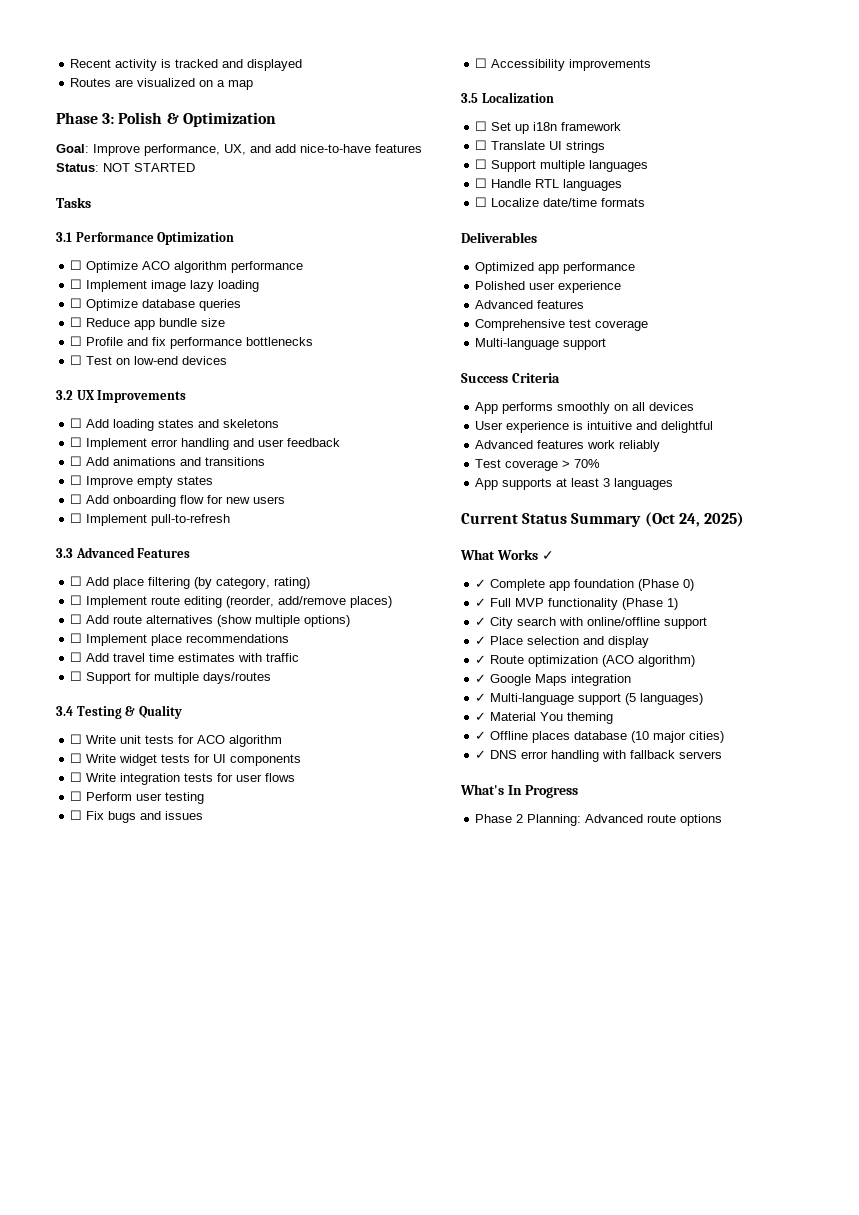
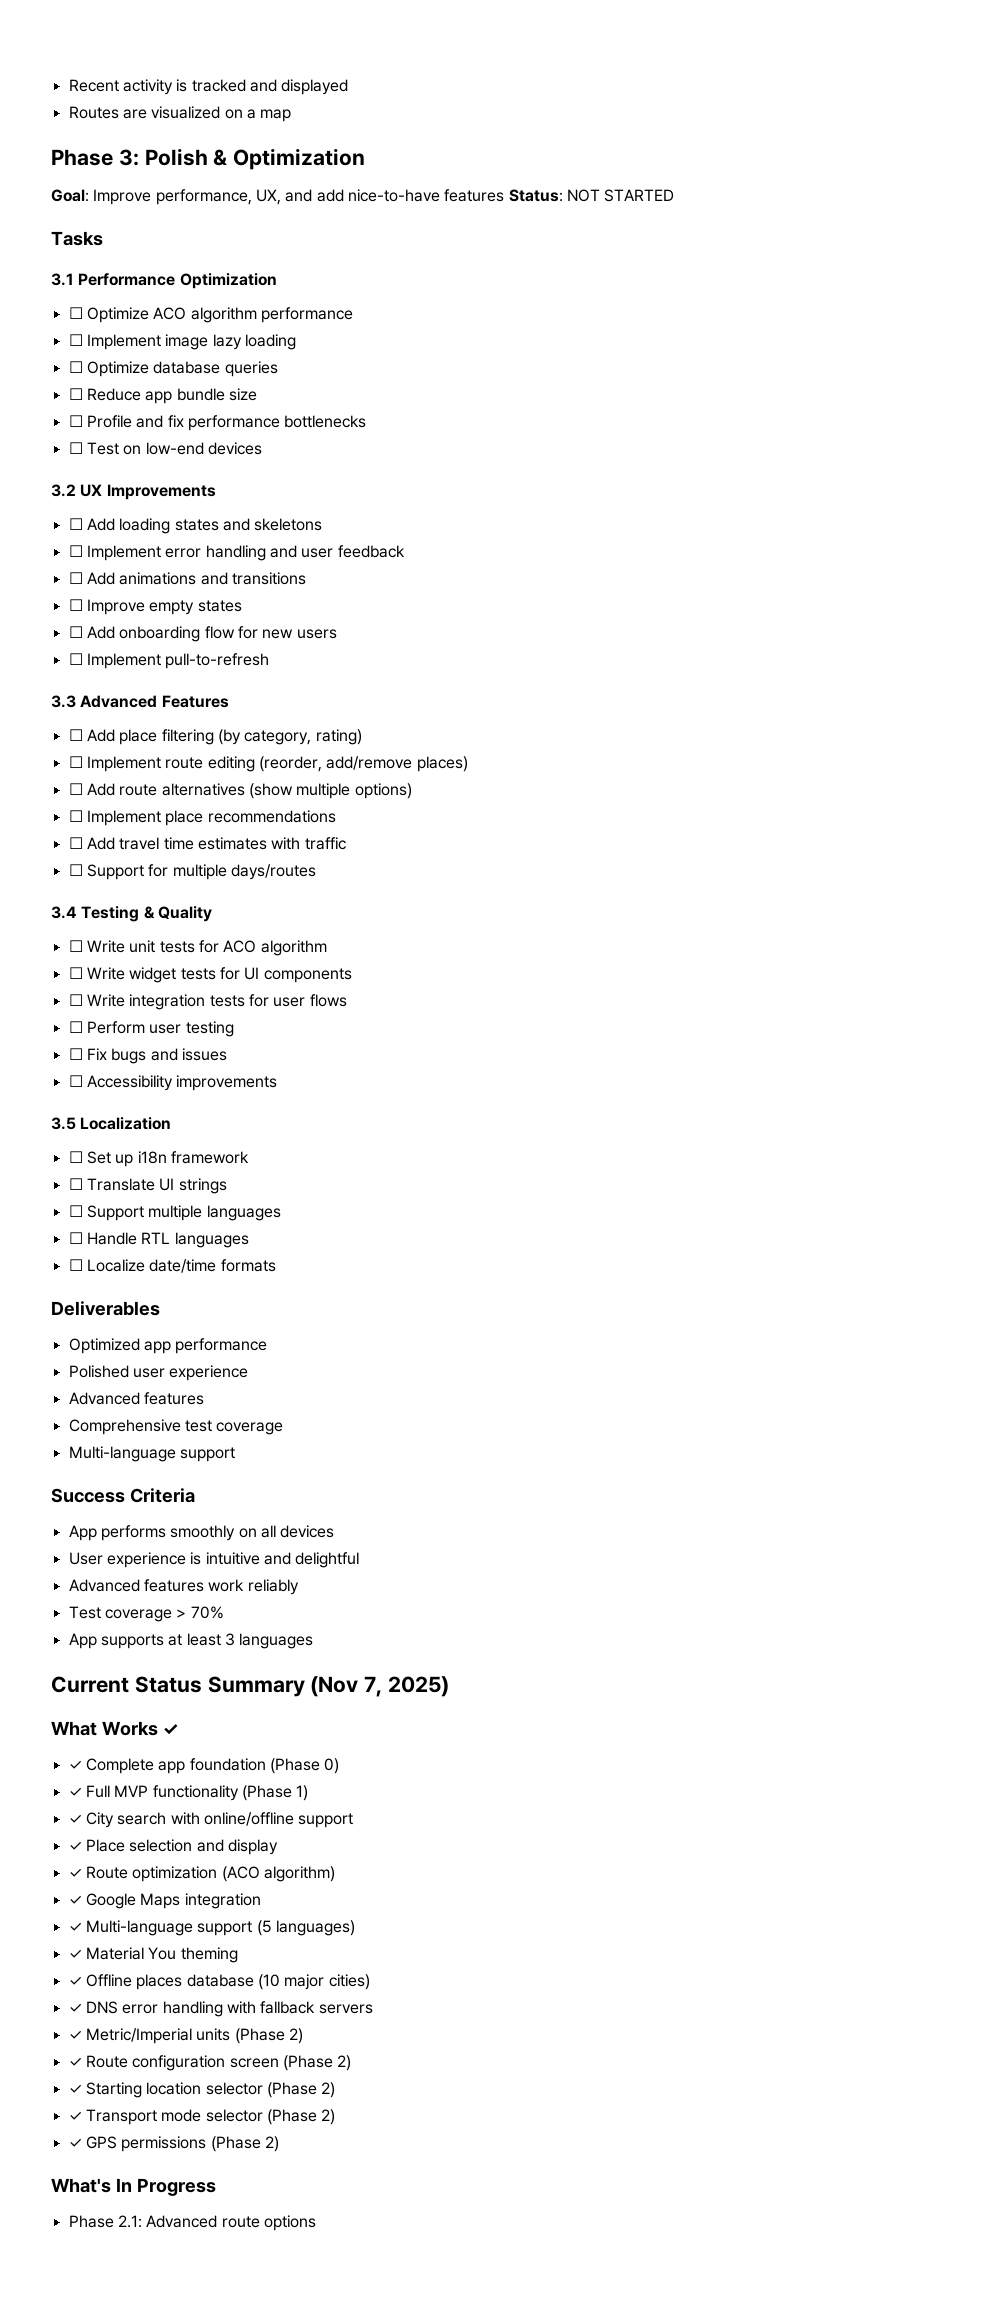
[644,512,700,527] (Oct 24, -> [310,1676,383,1697] (Nov 7,
(723, 755) none -> [68,2028,303,2044] [68,2055,352,2071] [68,2082,336,2098] [68,2109,336,2125] [68,2136,279,2152] // ✓ Metric/Imperial units (Phase 2) // ✓ Route configuration screen (Phase 2) // ✓ Starting location selector (Phase 2) // ✓ Transport mode selector (Phase 2) // ✓ GPS permissions (Phase 2)
[516,814,582,826] 2 Planning: -> [117,2215,142,2228] 2.1:

